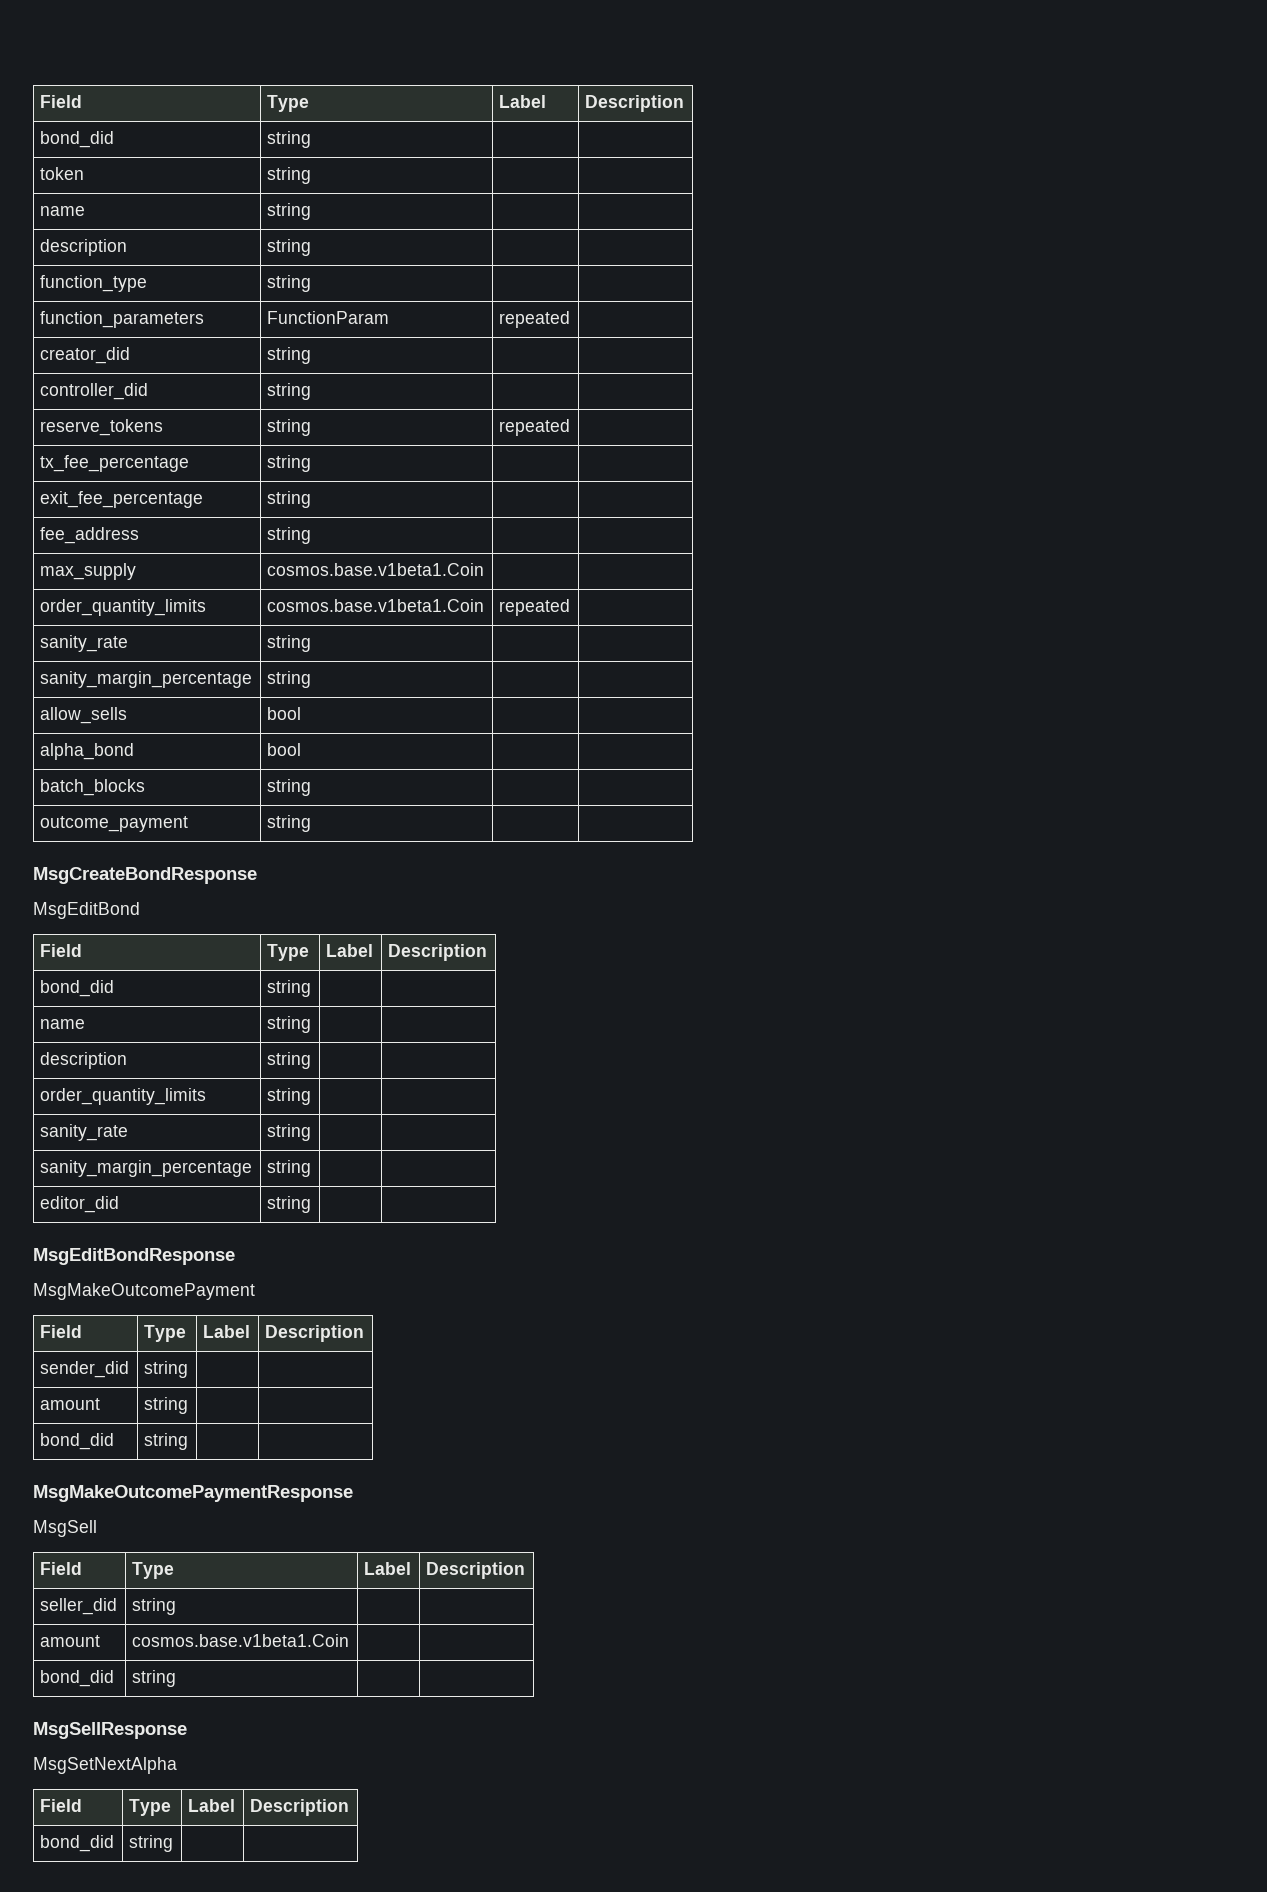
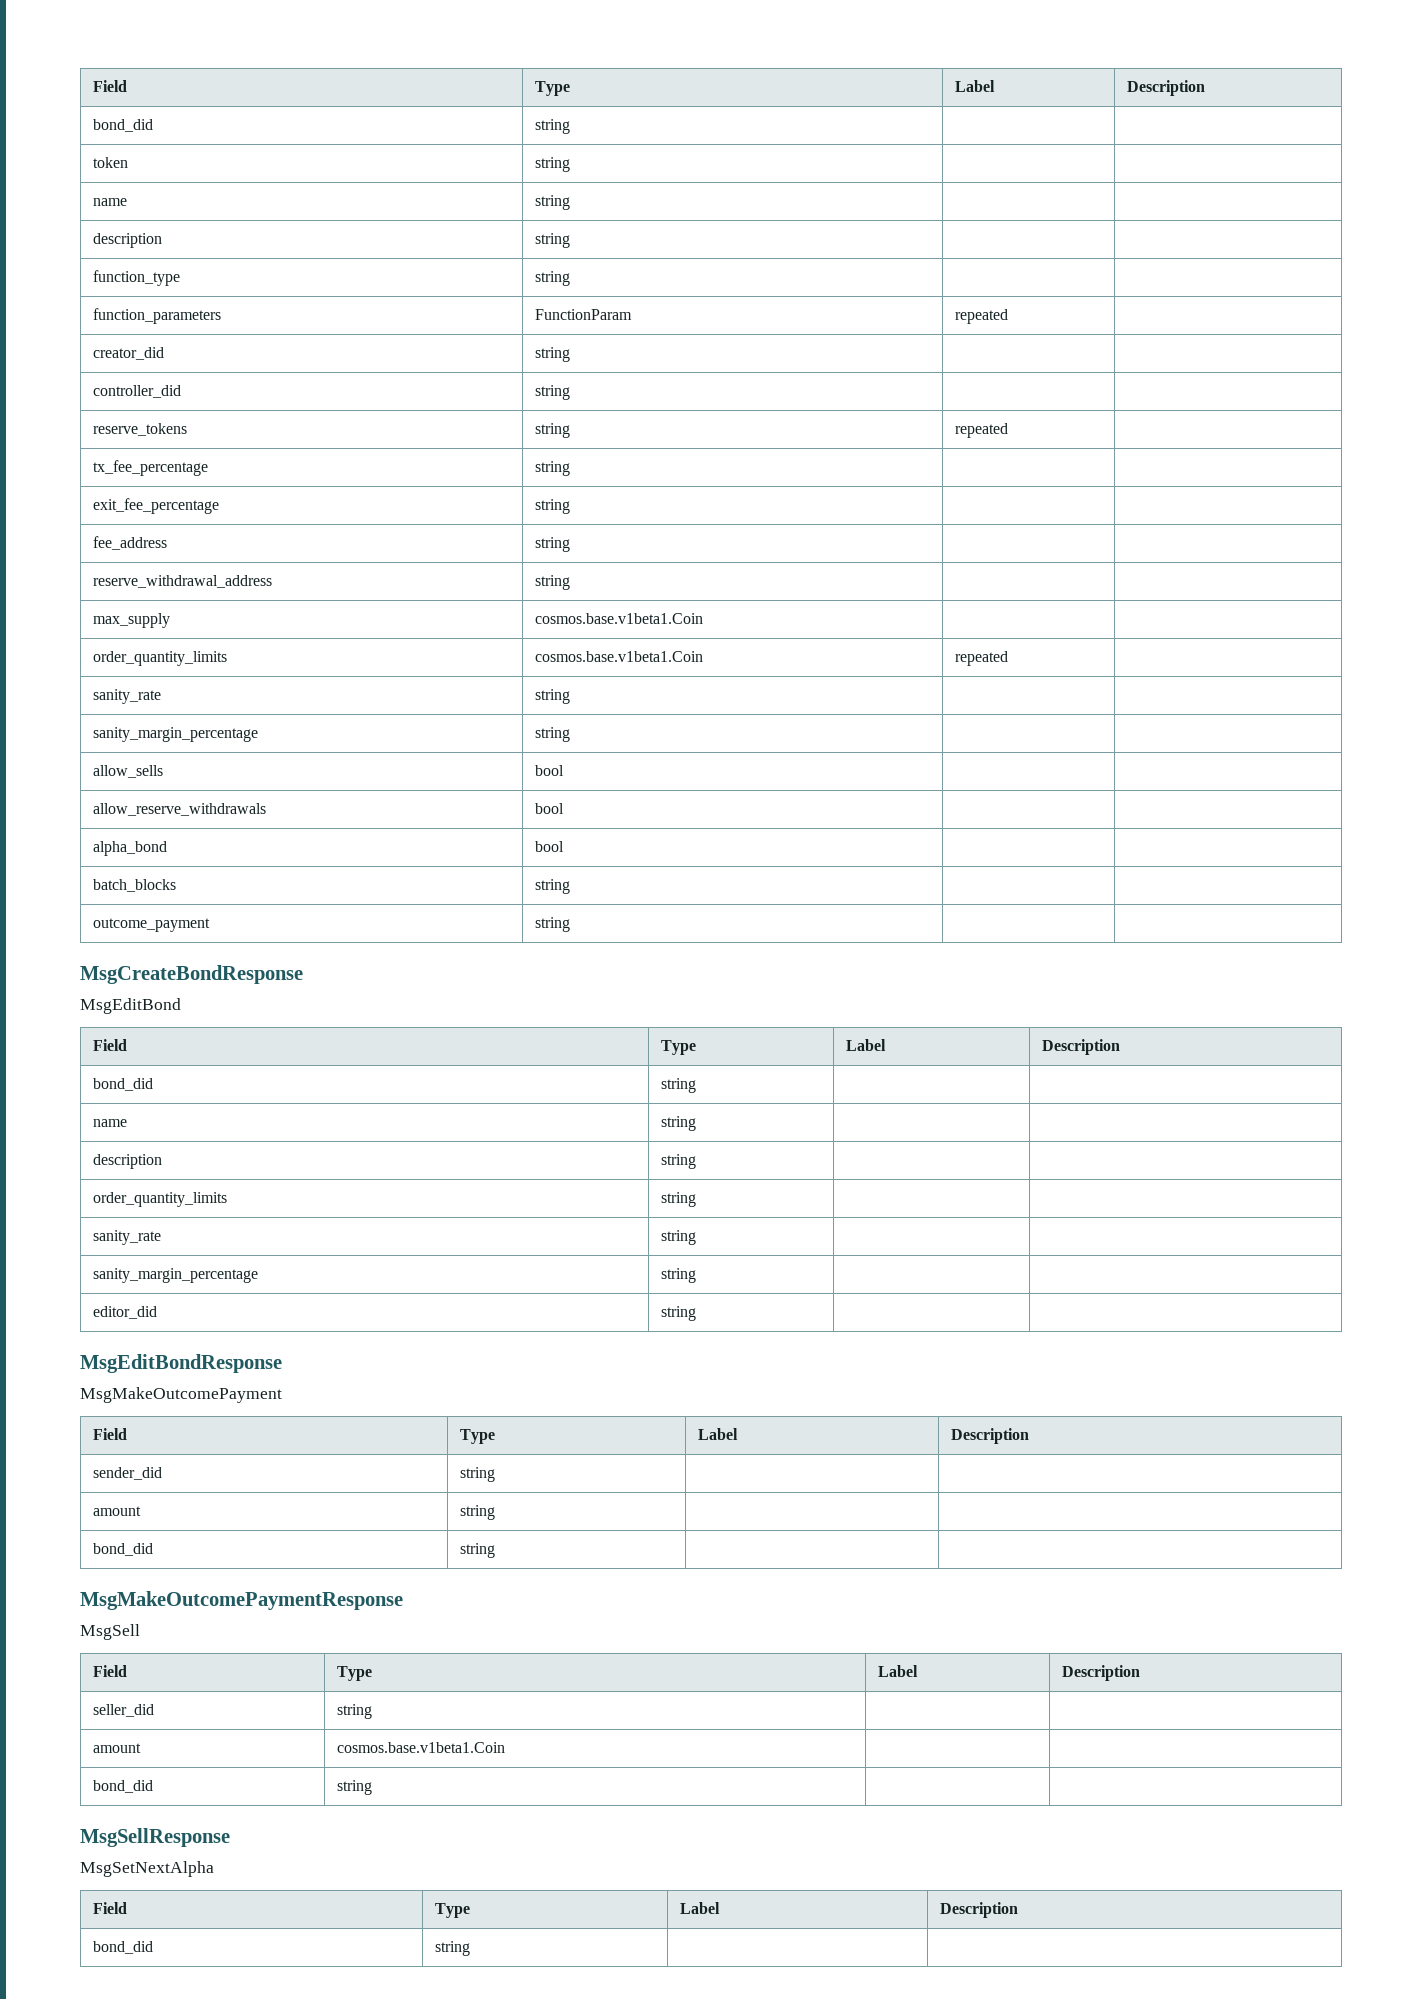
(312, 535) none -> [93,575,273,588] [535,575,571,590] // reserve_withdrawal_address | string | |
(302, 713) none -> [93,803,267,816] [535,803,565,814] // allow_reserve_withdrawals | bool | |

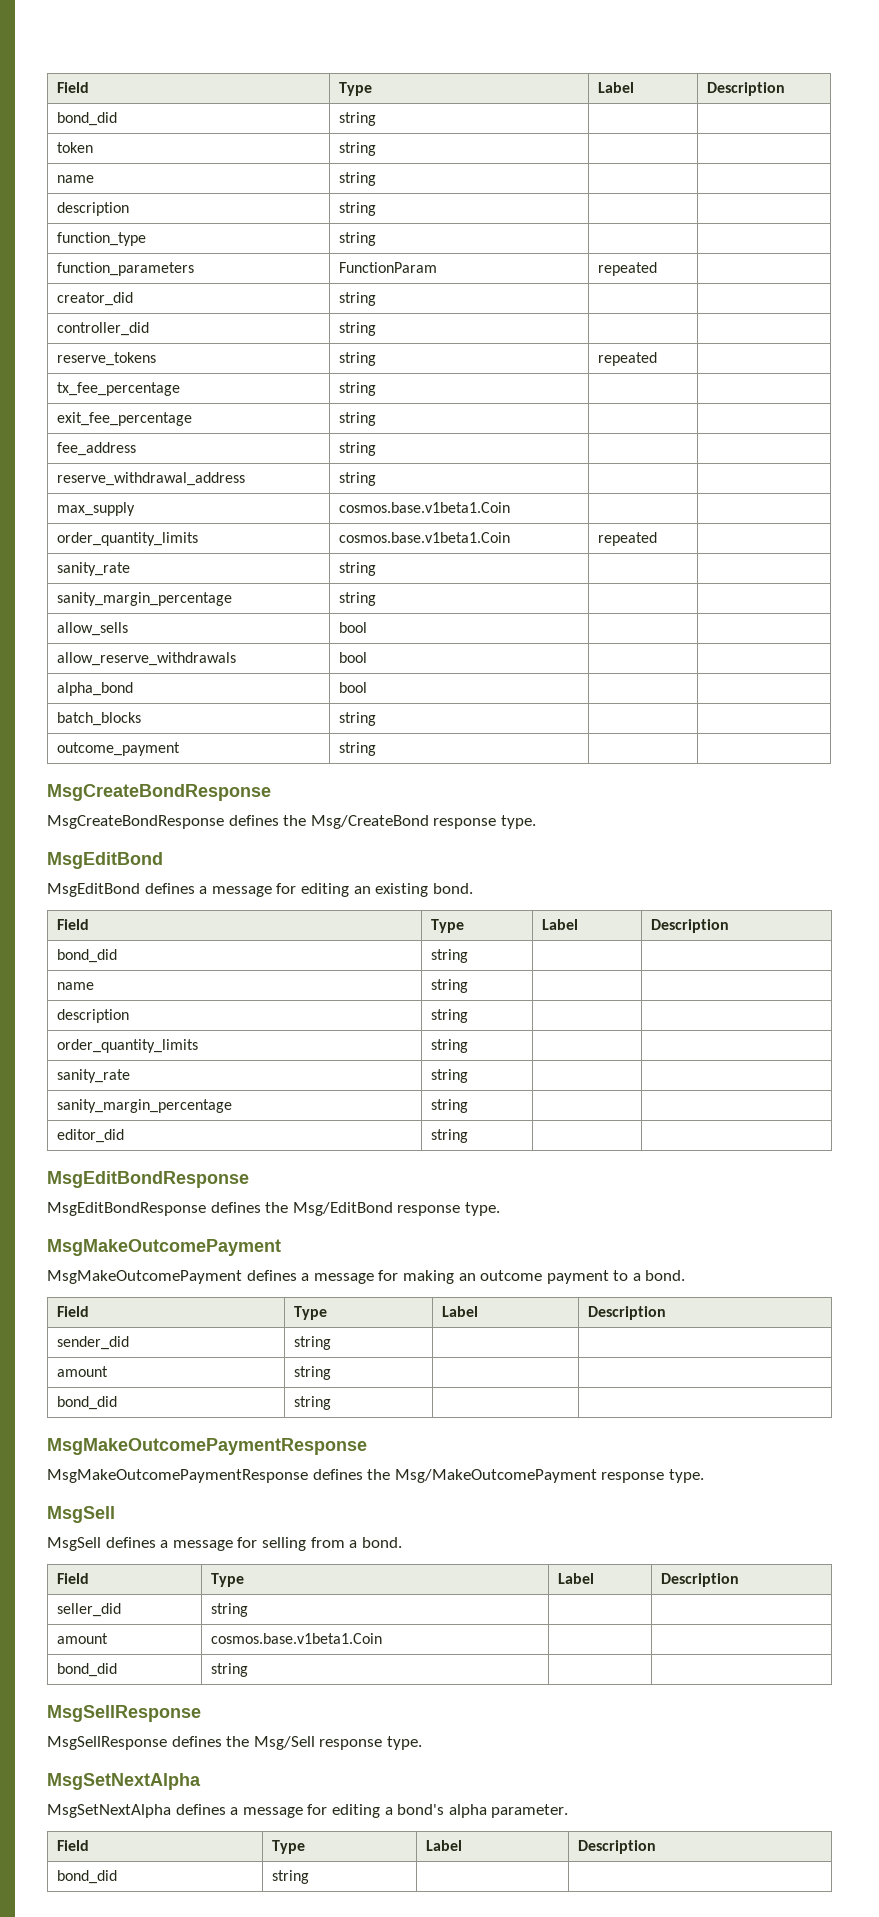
[80,998,181,1014] MsgEditBond -> [47,815,536,829] [47,852,163,869] [47,883,473,897] MsgCreateBondResponse defines the Msg/CreateBond response type. // MsgEditBond // MsgEditBond defines a message for editing an existing bond.
[80,1387,282,1403] MsgMakeOutcomePayment -> [47,1202,500,1216] [47,1239,281,1256] [47,1270,686,1284] MsgEditBondResponse defines the Msg/EditBond response type. // MsgMakeOutcomePayment // MsgMakeOutcomePayment defines a message for making an outcome payment to a bond.
[80,1624,140,1640] MsgSell -> [47,1469,704,1483] [47,1506,115,1523] [47,1537,402,1551] MsgMakeOutcomePaymentResponse defines the Msg/MakeOutcomePayment response type. // MsgSell // MsgSell defines a message for selling from a bond.
[80,1861,214,1877] MsgSetNextAlpha -> [47,1736,422,1750] [47,1773,201,1790] [47,1804,569,1818] MsgSellResponse defines the Msg/Sell response type. // MsgSetNextAlpha // MsgSetNextAlpha defines a message for editing a bond's alpha parameter.

